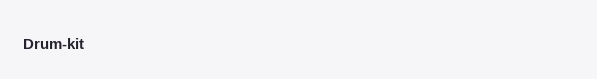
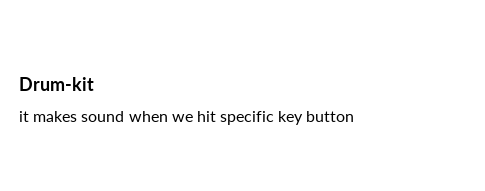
(84, 43) none -> [19,111,355,125] // it makes sound when we hit specific key button

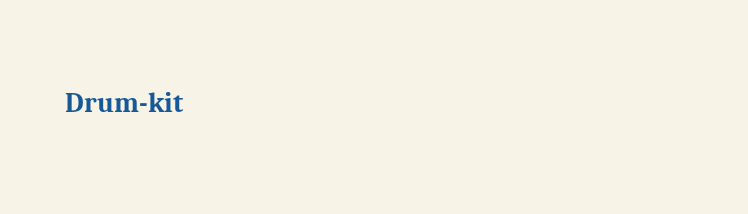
[19,111,355,125] // it makes sound when we hit specific key button -> (184, 102) none

